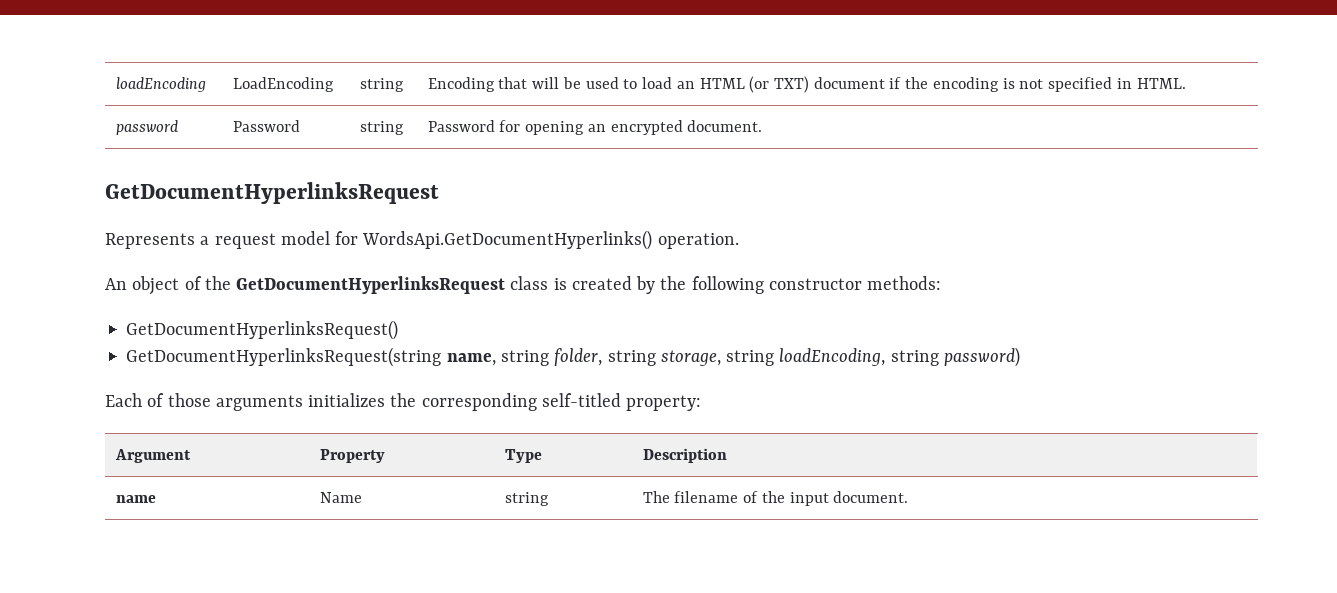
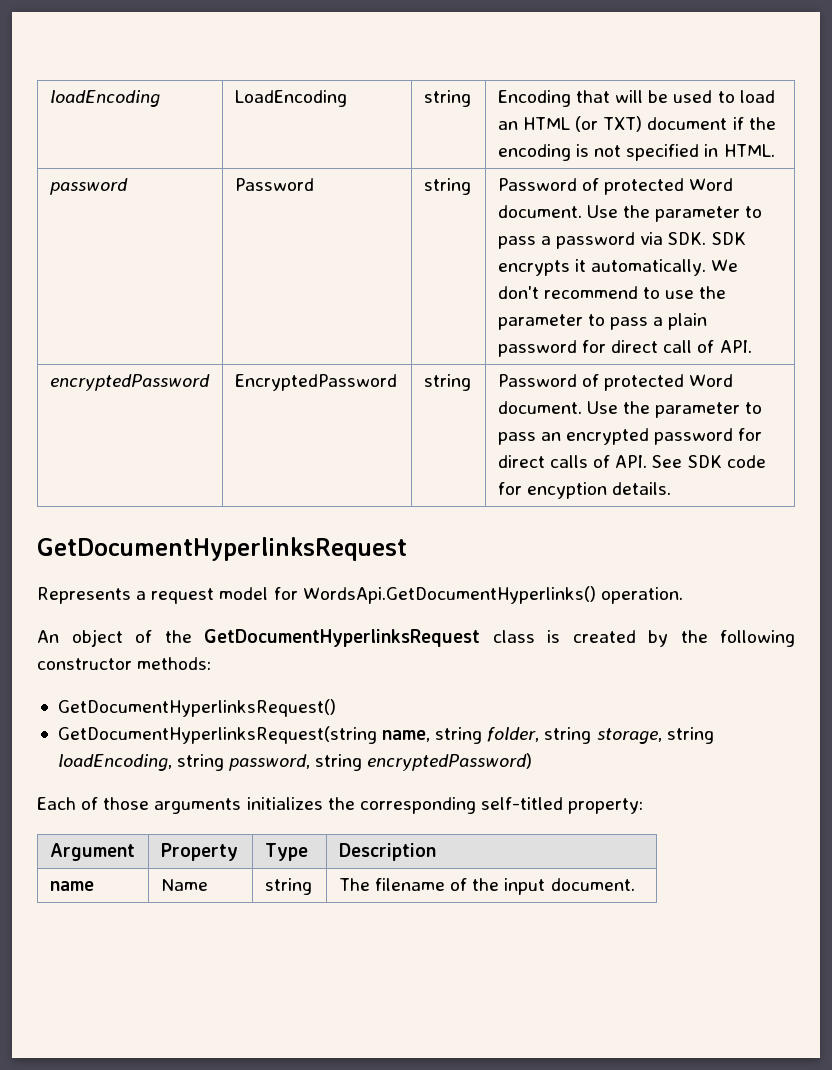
[499,120,763,135] for opening an encrypted document. -> [582,178,734,195] [497,205,763,222] [497,232,746,249] [497,259,739,276] [497,286,727,299] [497,313,708,330] [497,340,752,357] [49,374,210,391] [234,374,397,391] [423,374,471,391] [497,374,734,391] [497,401,763,418] [497,428,763,445] [497,455,766,468] [497,482,672,499] of protected Word document. Use the parameter to pass a password via SDK. SDK encrypts it automatically. We don't recommend to use the parameter to pass a plain password for direct call of API. // encryptedPassword | EncryptedPassword | string | Password of protected Word document. Use the parameter to pass an encrypted password for direct calls of API. See SDK code for encyption details.
[943,347,1020,367] password) -> [229,753,533,771] password, string encryptedPassword)

